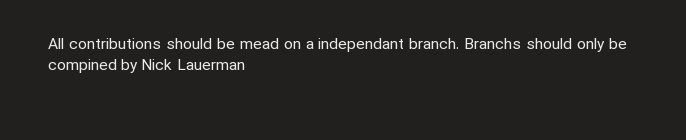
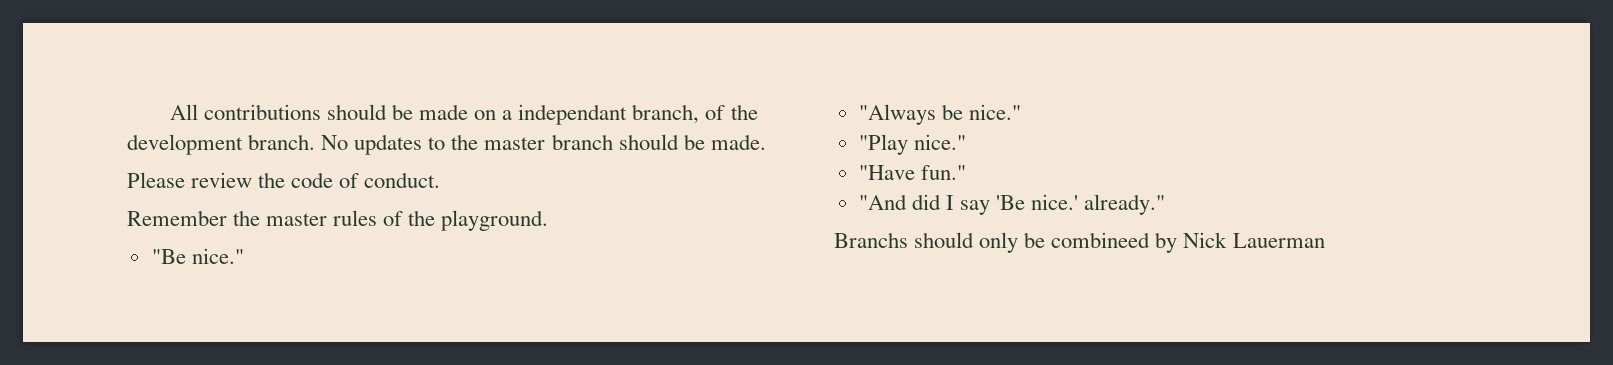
[239,38,279,49] mead -> [419,104,469,120] made
[409,38,460,49] branch. -> [632,104,758,124] [127,134,766,155] [127,172,441,188] [127,210,549,231] [151,248,244,264] [858,104,1021,125] [858,134,966,155] [858,165,966,180] [858,194,1166,215] branch, of the development branch. No updates to the master branch should be made. // Please review the code of conduct. // Remember the master rules of the playground. // "Be nice." // "Always be nice." // "Play nice." // "Have fun." // "And did I say 'Be nice.' already." //
[48,59,117,73] compined -> [1051,232,1151,248] combineed

